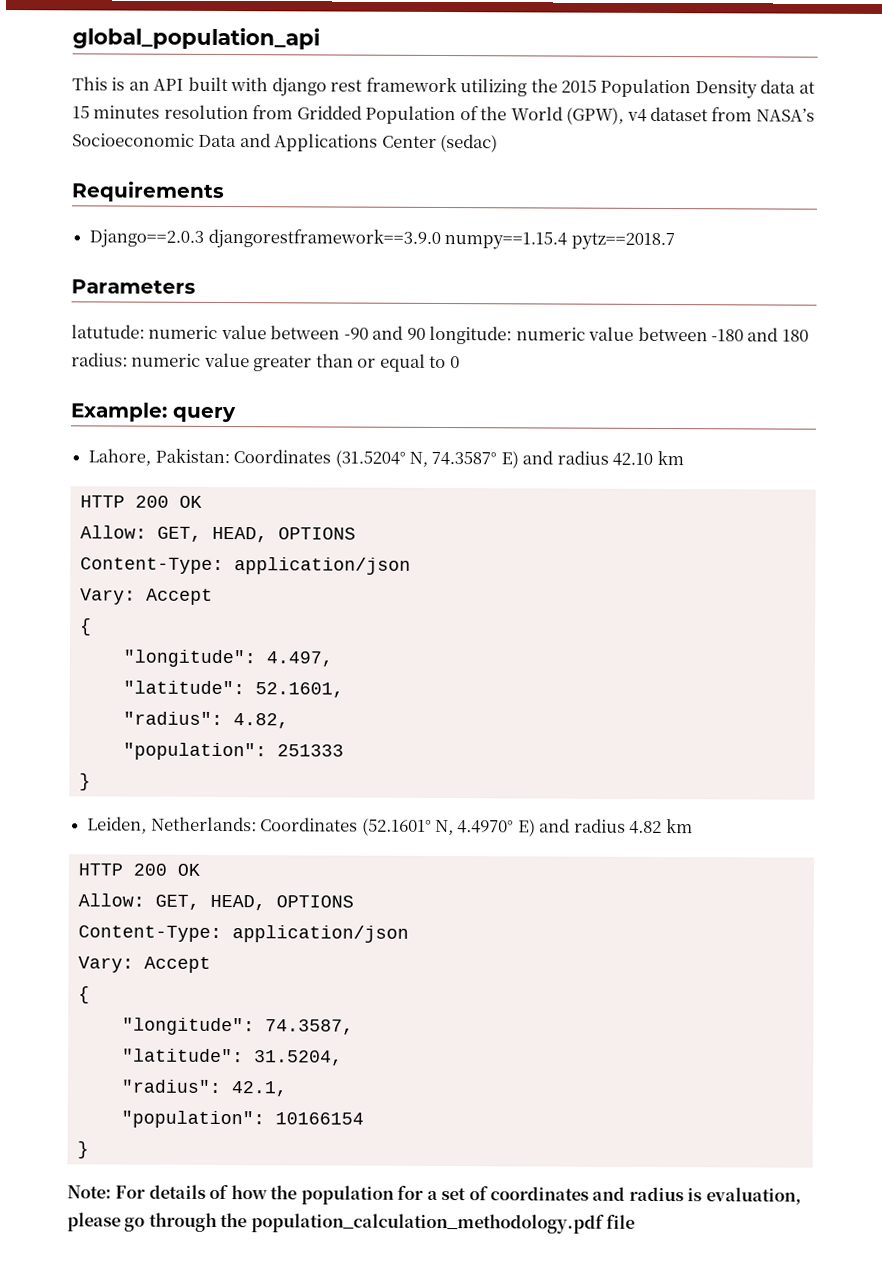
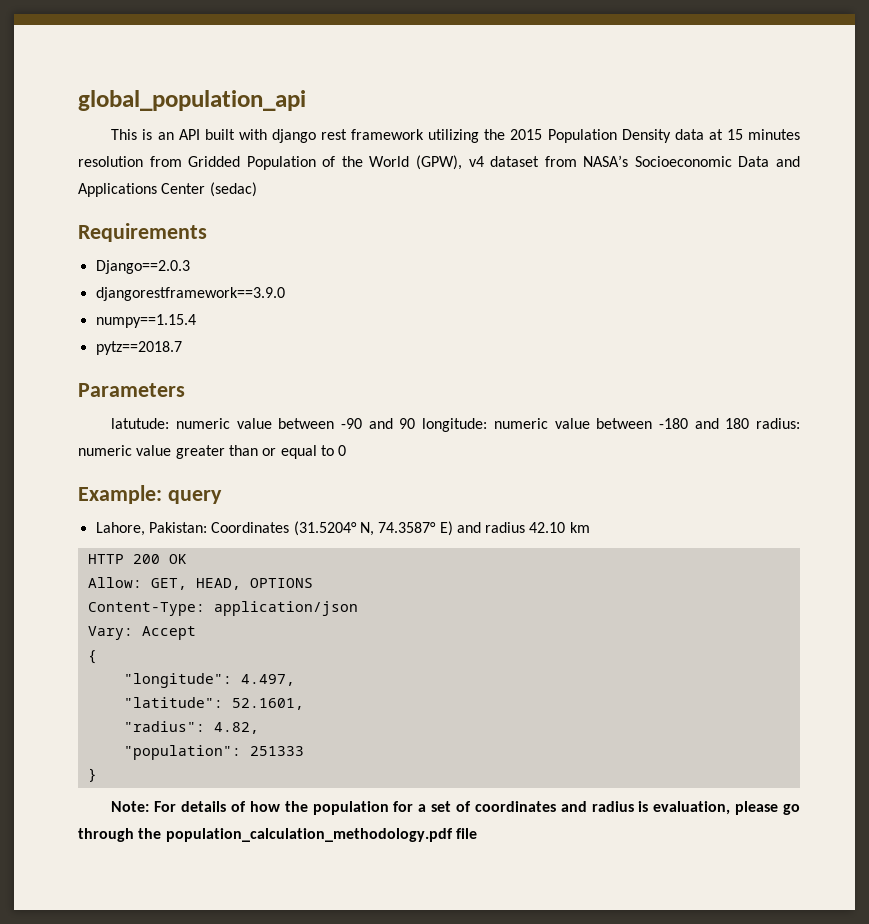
(205, 238) none -> (190, 267) //
(441, 238) none -> (285, 294) //
(568, 240) none -> (196, 321) //
[87,816,693,837] [77,863,200,876] [77,893,354,911] [77,925,409,943] [77,956,211,973] [77,986,90,1004] [121,1017,354,1036] [121,1048,343,1066] [120,1079,287,1097] [120,1110,364,1129] [76,1141,89,1159] // Leiden, Netherlands: Coordinates (52.1601° N, 4.4970° E) and radius 4.82 km // HTTP 200 OK // Allow: GET, HEAD, OPTIONS // Content-Type: application/json // Vary: Accept // { // "longitude": 74.3587, // "latitude": 31.5204, // "radius": 42.1, // "population": 10166154 // } -> (97, 775) none

